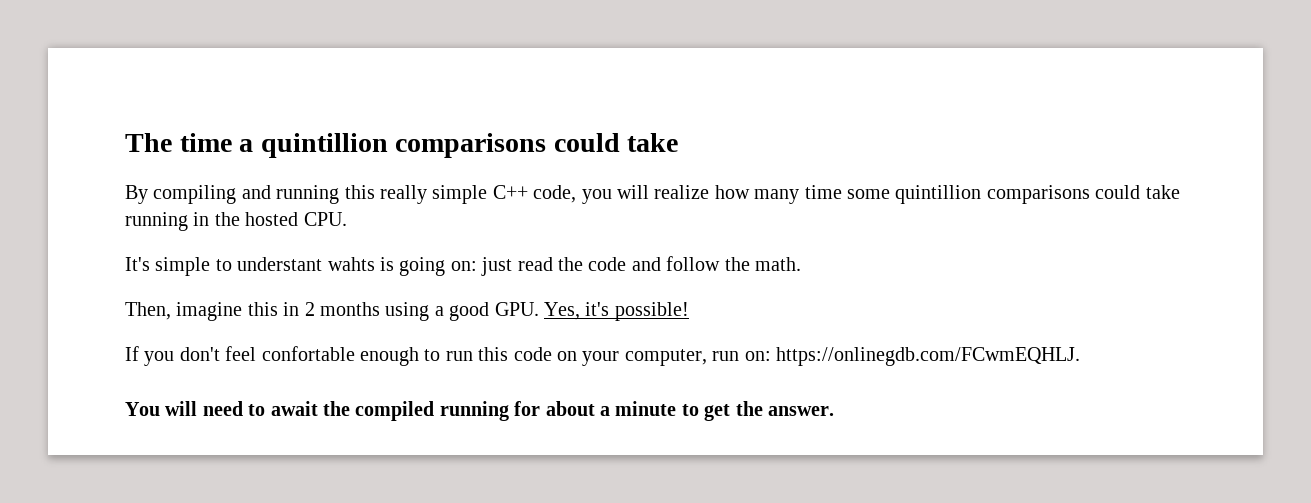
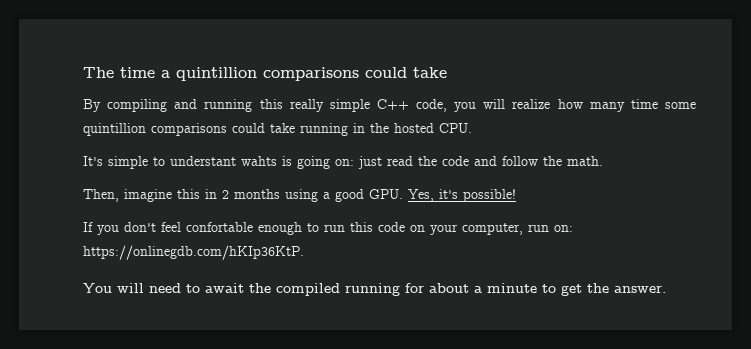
[775,347,1080,366] https://onlinegdb.com/FCwmEQHLJ. -> [83,245,304,260] https://onlinegdb.com/hKIp36KtP.

